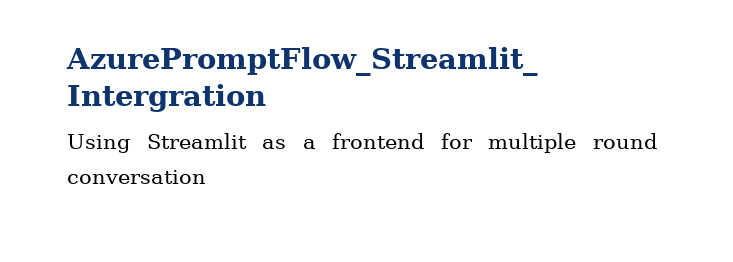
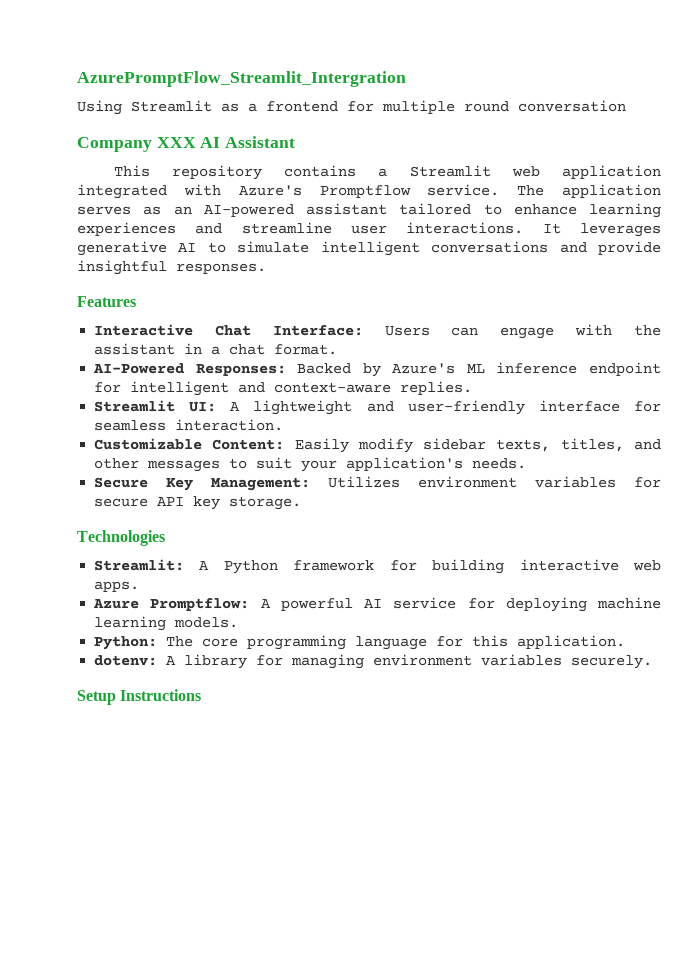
(206, 177) none -> [77,136,296,152] [113,165,661,180] [77,184,661,199] [77,203,661,218] [77,222,661,237] [77,241,661,256] [77,260,266,275] [77,296,136,307] [94,324,662,339] [94,343,338,355] [93,362,662,377] [94,381,473,396] [94,400,662,415] [94,419,284,431] [94,438,661,453] [94,457,527,472] [94,476,662,491] [94,496,302,510] [77,530,165,546] [94,559,661,574] [94,581,140,592] [93,597,661,612] [94,616,239,631] [94,635,626,650] [94,654,653,669] [77,689,202,705] // Company XXX AI Assistant // This repository contains a Streamlit web application integrated with Azure's Promptflow service. The application serves as an AI-powered assistant tailored to enhance learning experiences and streamline user interactions. It leverages generative AI to simulate intelligent conversations and provide insightful responses. // Features // Interactive Chat Interface: Users can engage with the assistant in a chat format. // AI-Powered Responses: Backed by Azure's ML inference endpoint for intelligent and context-aware replies. // Streamlit UI: A lightweight and user-friendly interface for seamless interaction. // Customizable Content: Easily modify sidebar texts, titles, and other messages to suit your application's needs. // Secure Key Management: Utilizes environment variables for secure API key storage. // Technologies // Streamlit: A Python framework for building interactive web apps. // Azure Promptflow: A powerful AI service for deploying machine learning models. // Python: The core programming language for this application. // dotenv: A library for managing environment variables securely. // Setup Instructions

